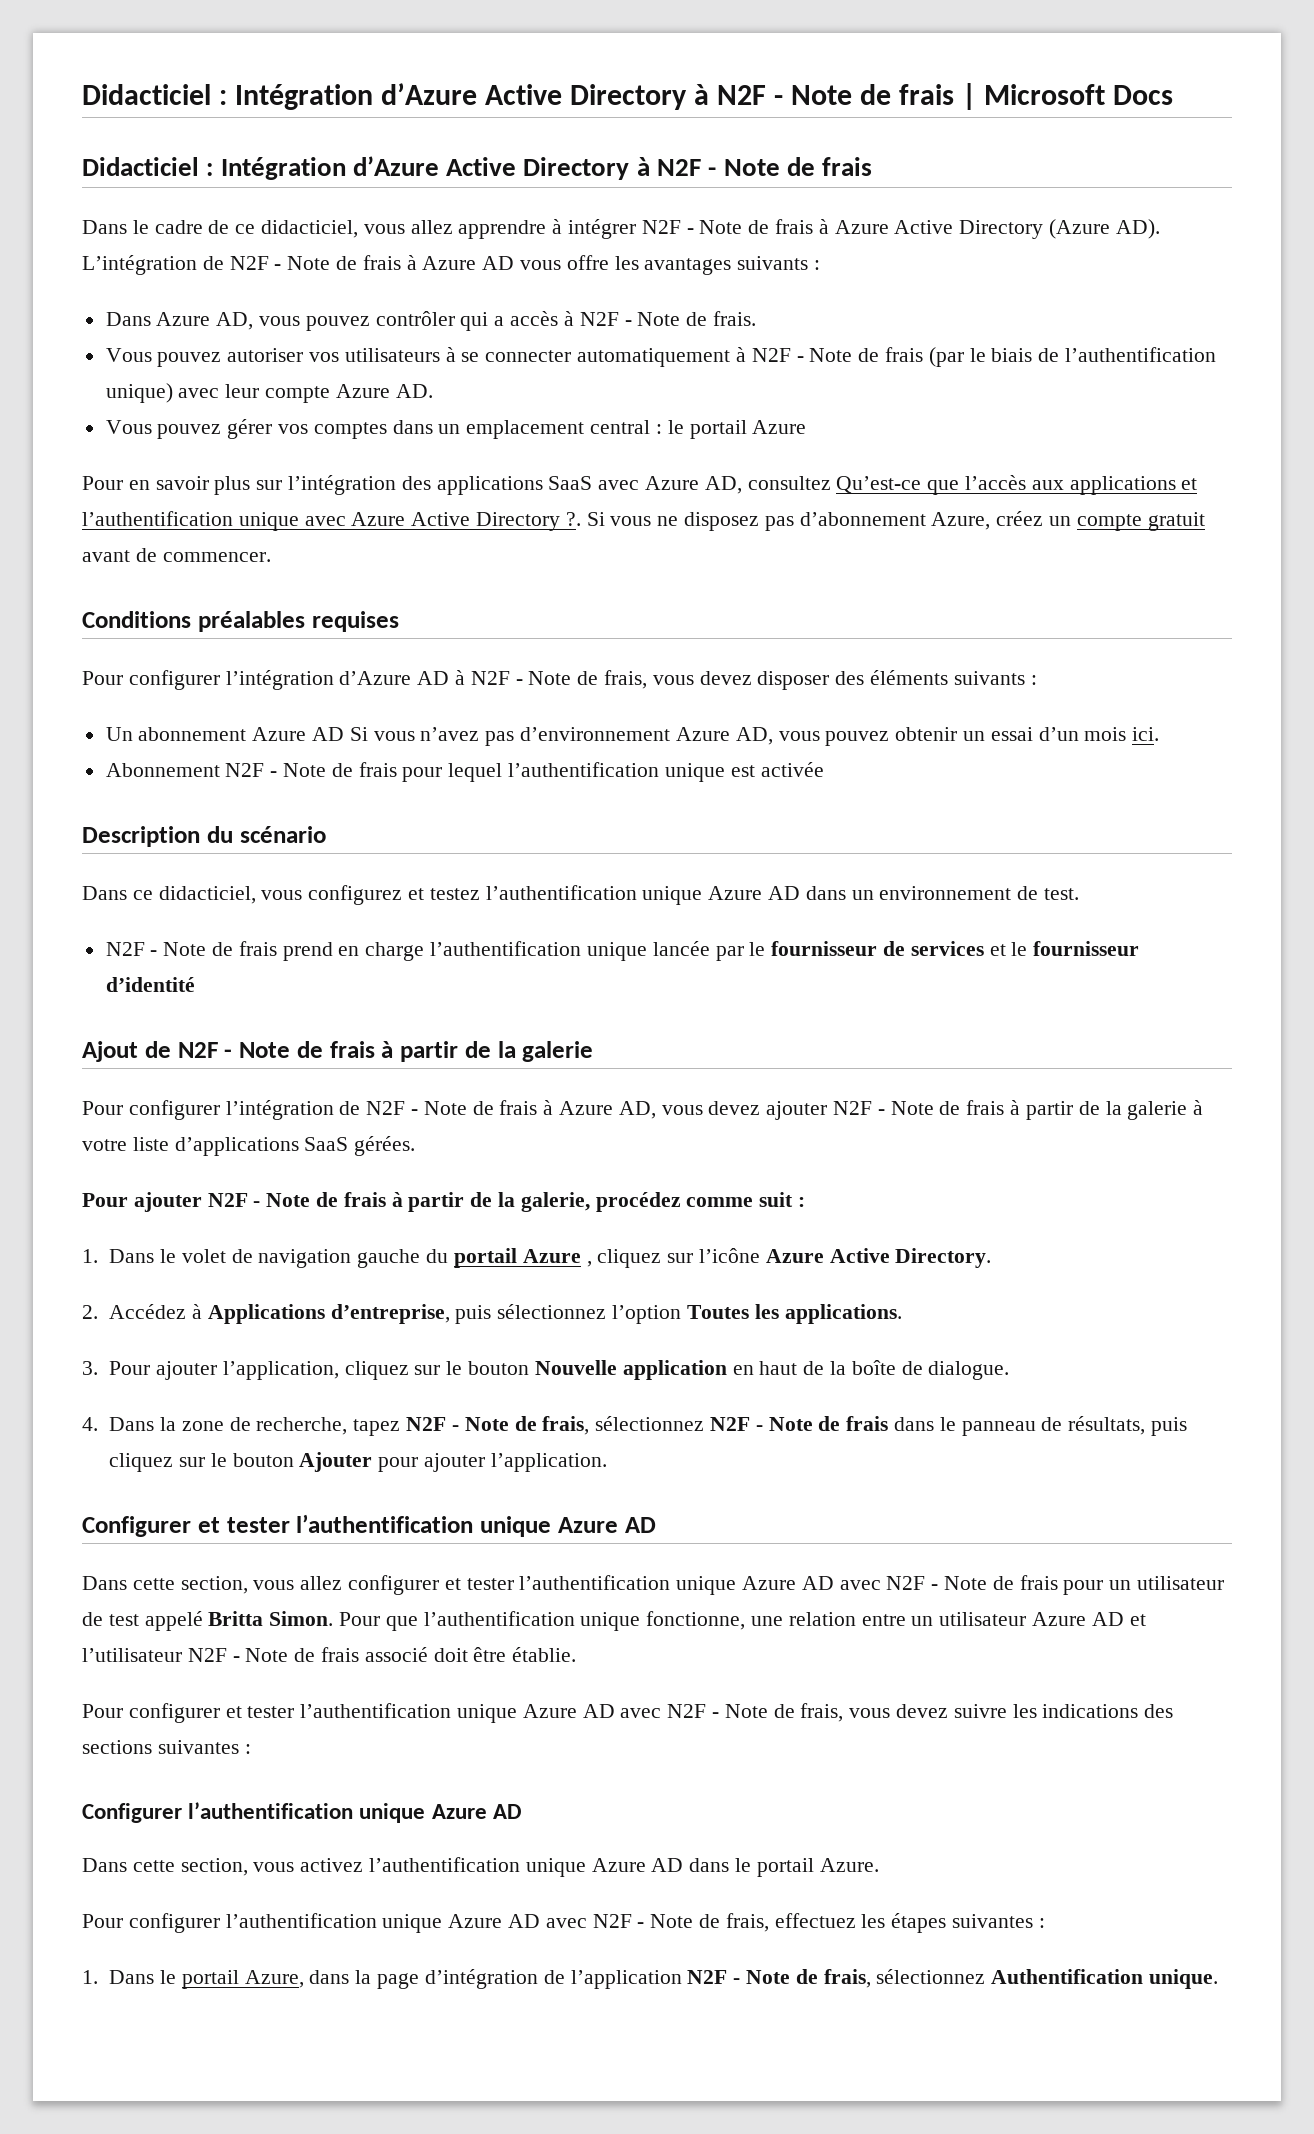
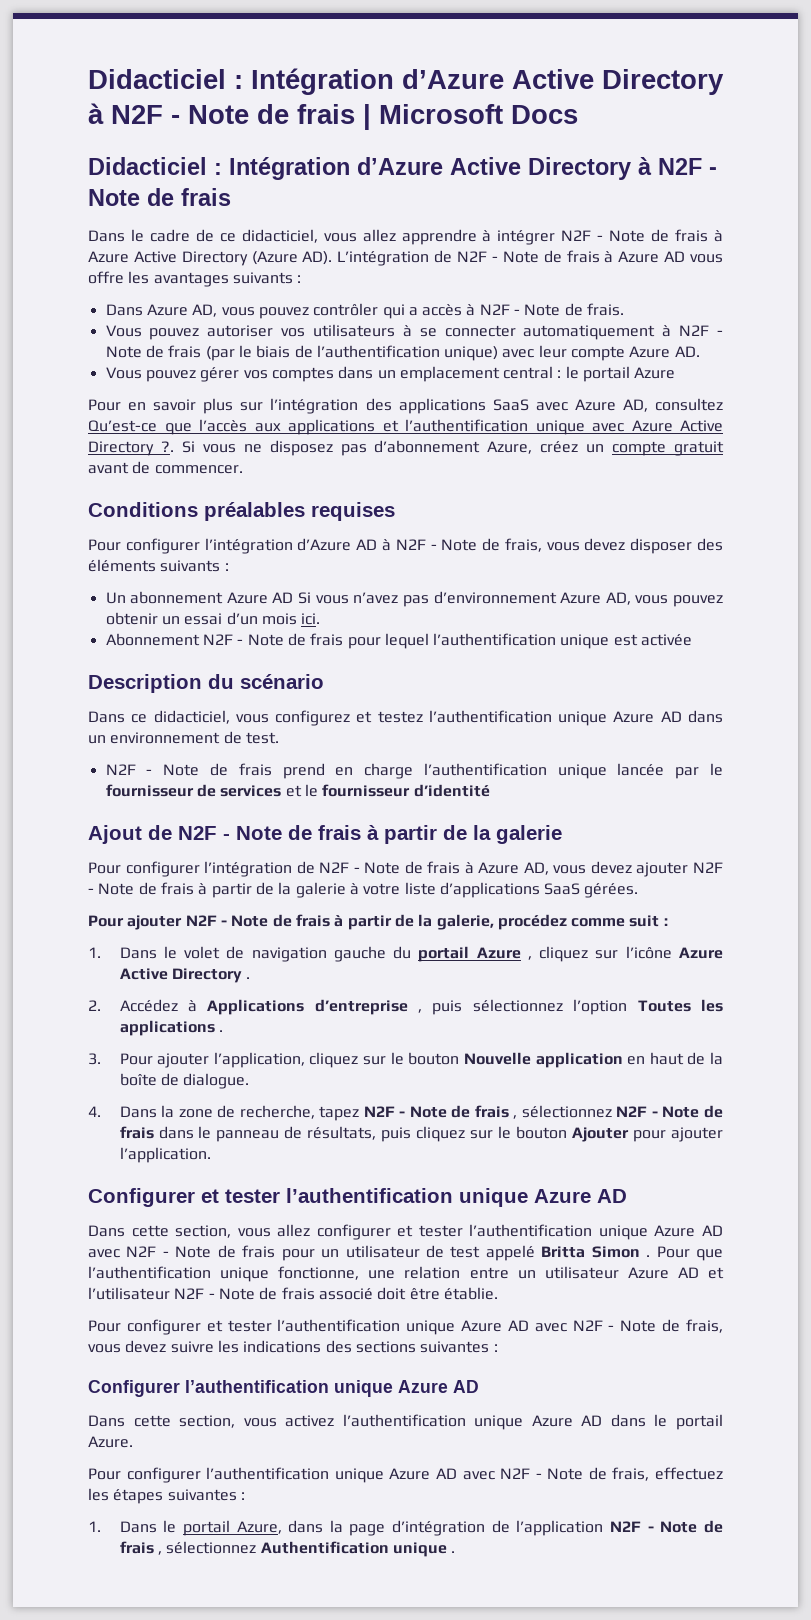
[895,1248,992,1268] Directory. -> [171,968,251,983] Directory .
[330,1304,450,1324] d’entreprise, -> [314,999,423,1015] d’entreprise ,
[784,1304,902,1324] applications. -> [119,1020,223,1036] applications .
[542,1416,590,1435] frais, -> [474,1105,518,1119] frais ,
[269,1611,334,1626] Simon. -> [591,1246,651,1258] Simon .
[823,1969,1218,1989] frais, sélectionnez Authentification unique. -> [119,1541,456,1557] frais , sélectionnez Authentification unique .

